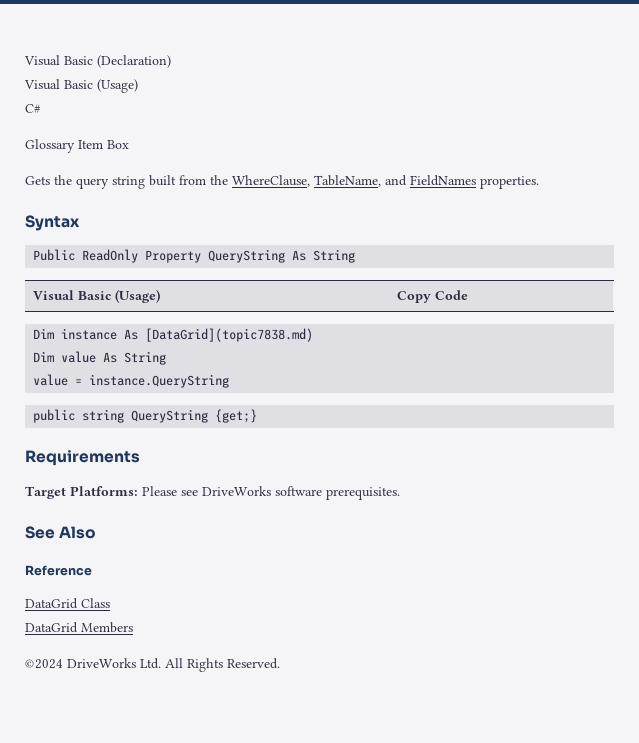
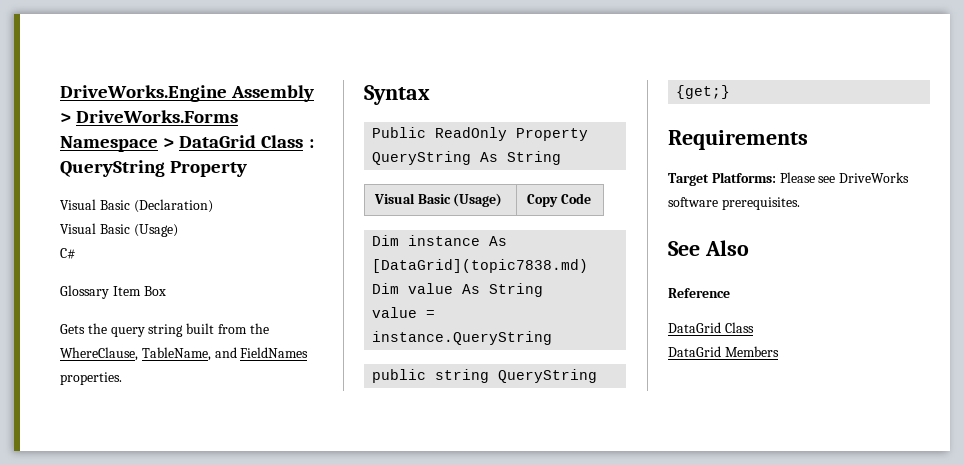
(24, 60) none -> [60,85,315,102] [60,110,239,123] [60,135,314,152] [60,160,248,177] DriveWorks.Engine Assembly > DriveWorks.Forms Namespace > DataGrid Class : QueryString Property //
[25,658,280,672] // ©2024 DriveWorks Ltd. All Rights Reserved. -> (779, 351) none

